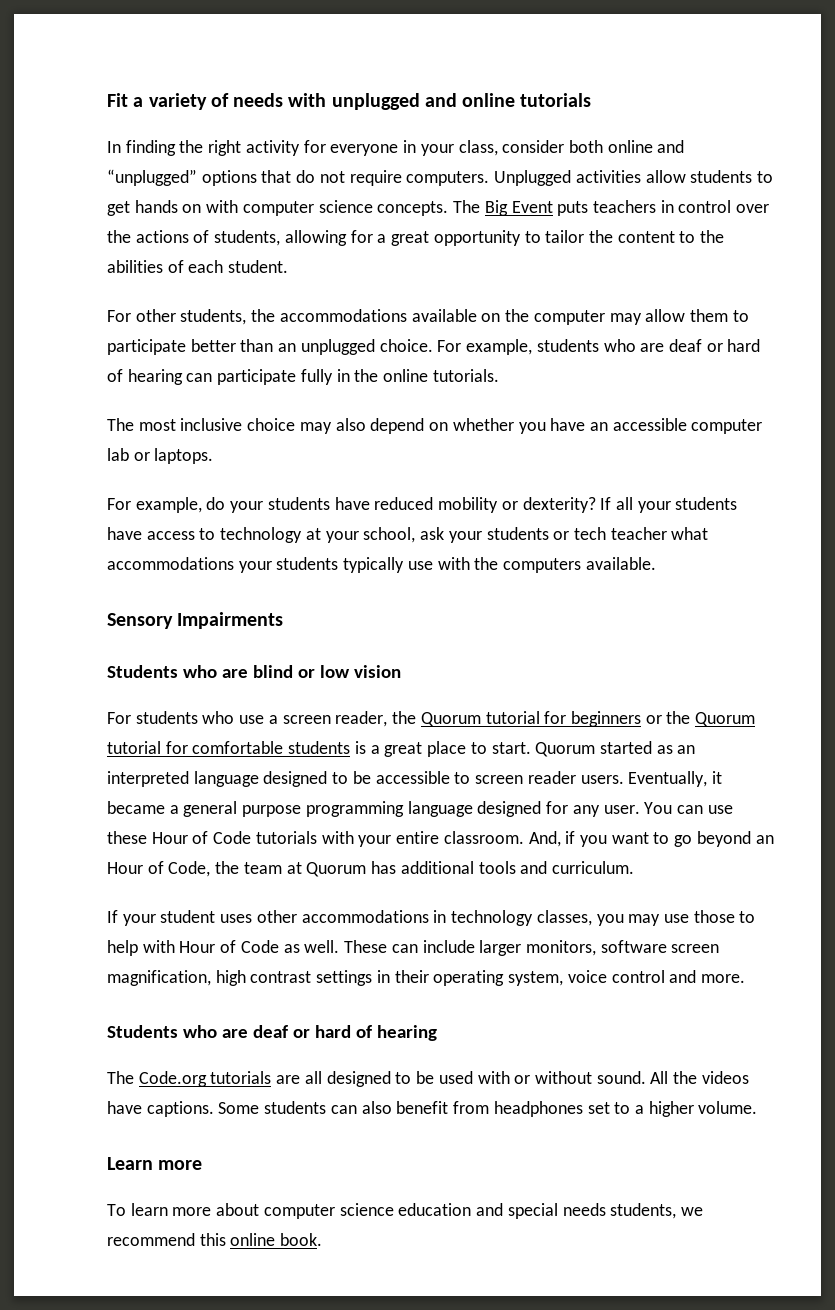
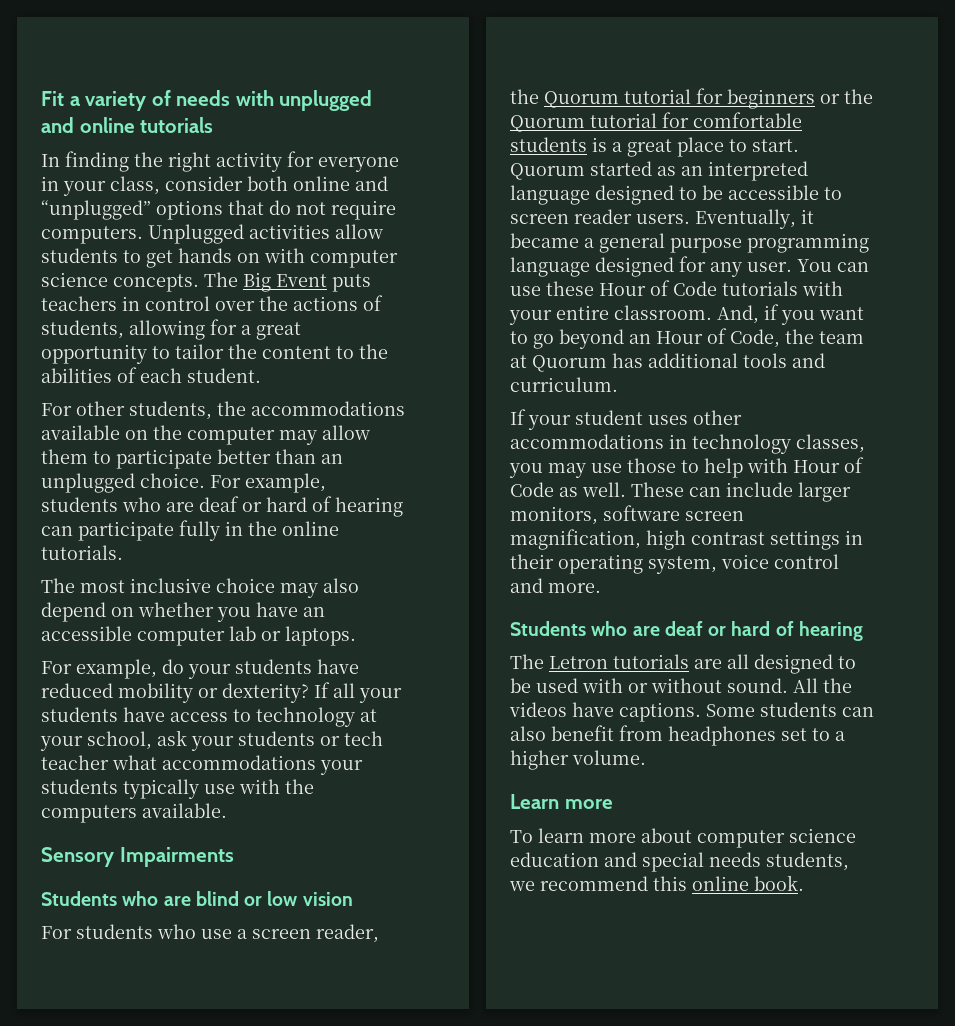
[138,1071,207,1087] Code.org -> [549,656,608,669] Letron

